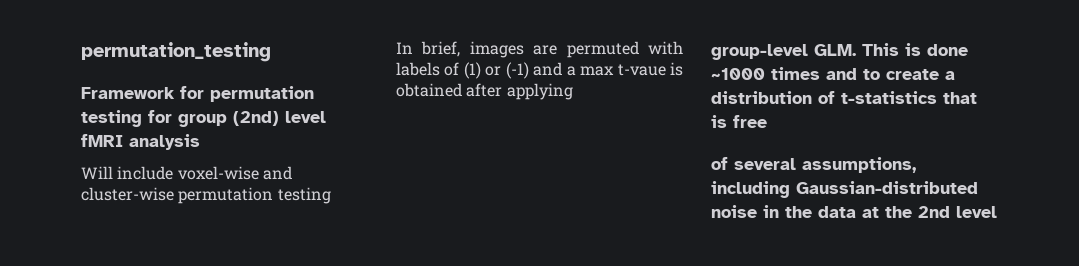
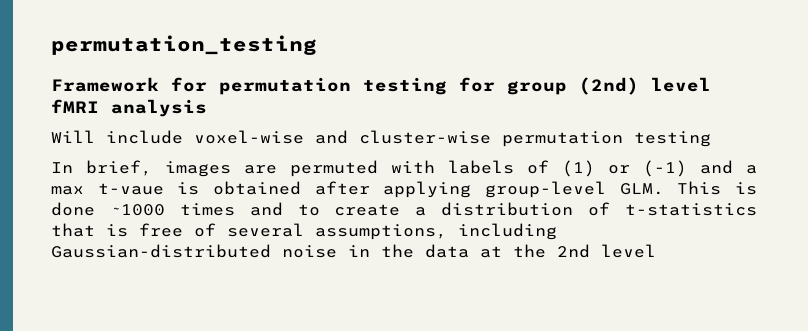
(573, 91) // -> (472, 189) none
(767, 121) // -> (183, 230) none

